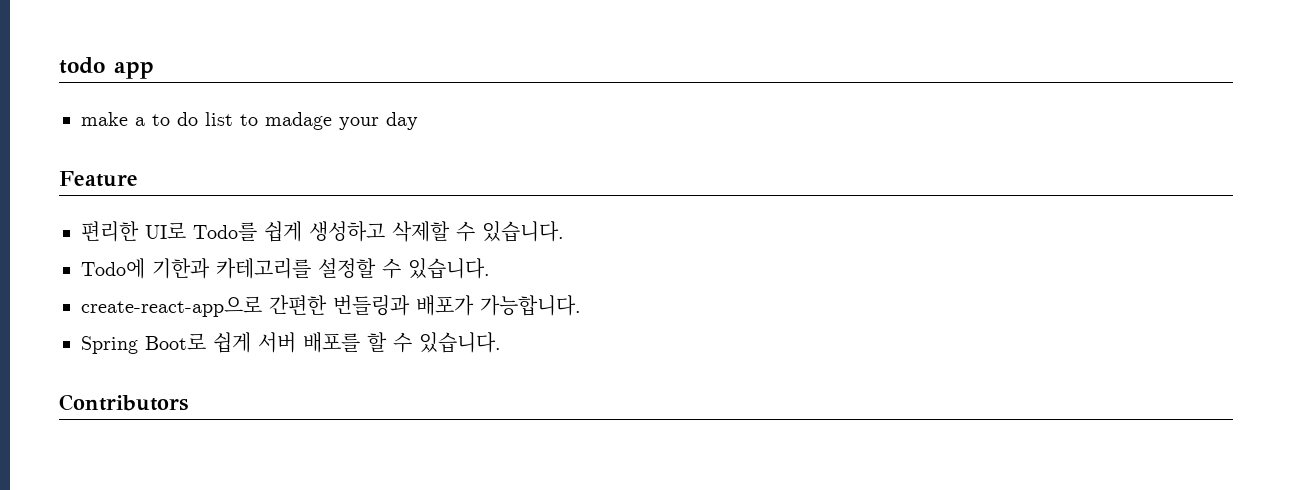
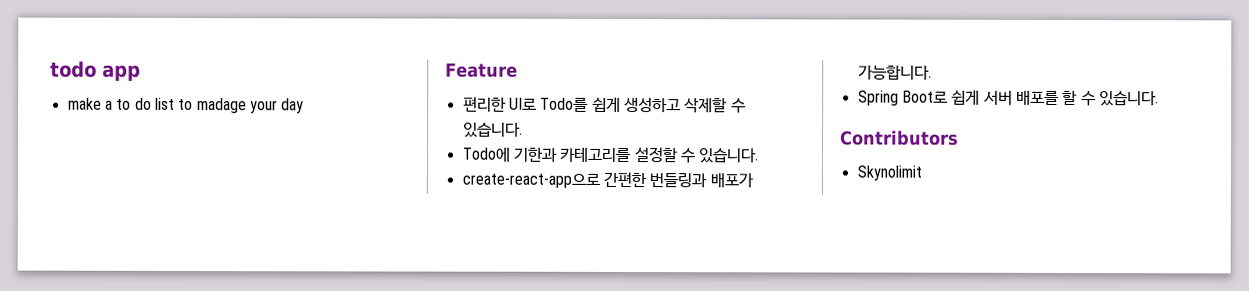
(188, 402) none -> [856,165,922,181] // Skynolimit

